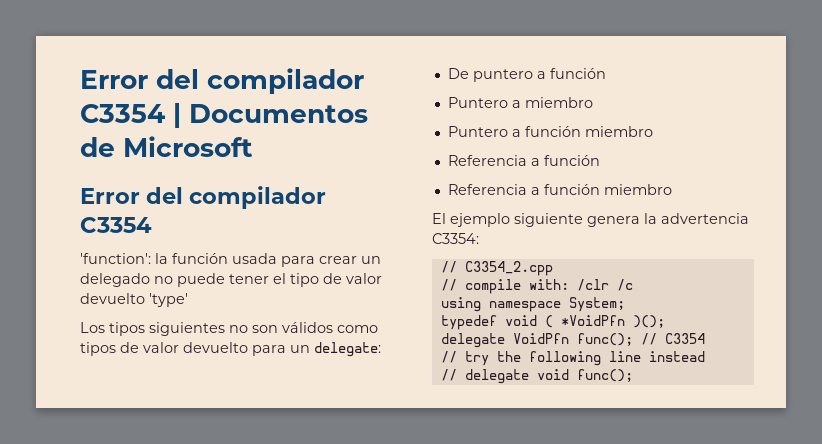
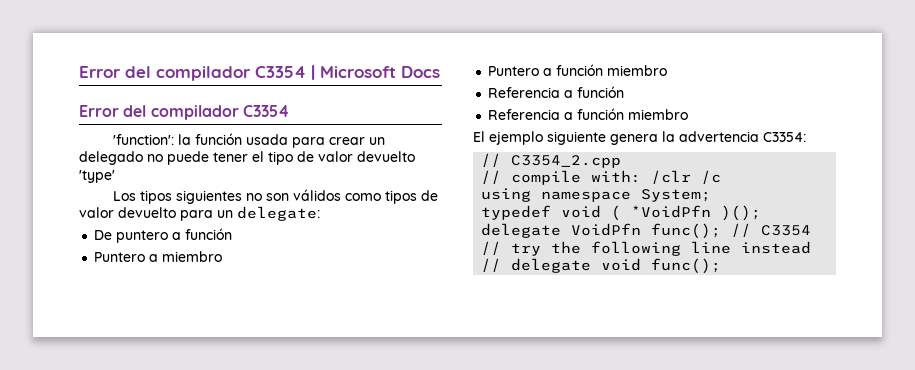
[189,104,368,123] [80,137,115,157] Documentos de -> (315, 72) none
(253, 146) none -> [401,66,440,78] Docs

